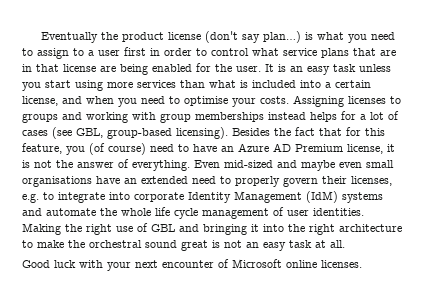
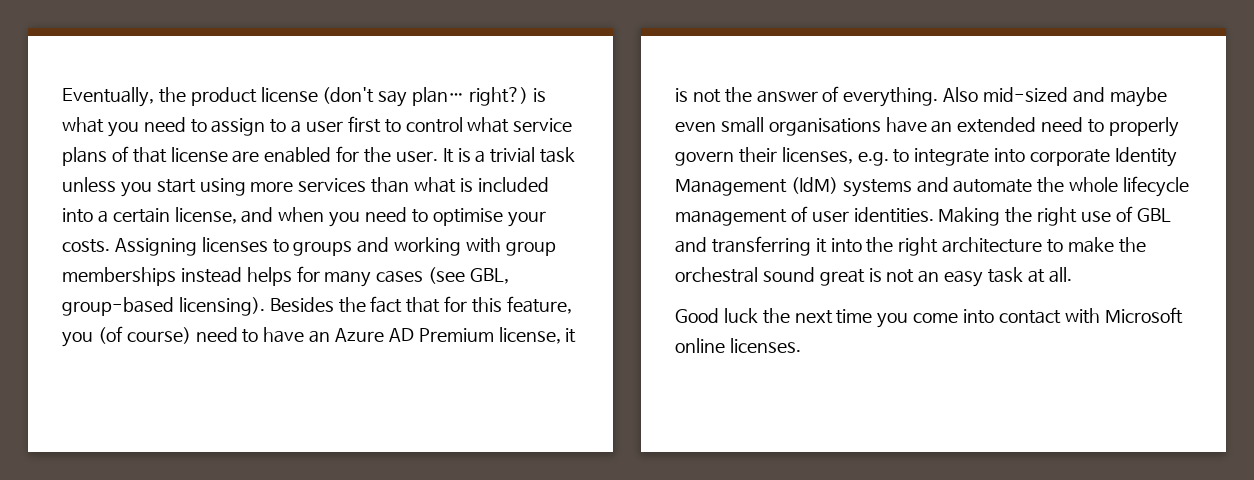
[41,32,99,43] Eventually -> [62,87,154,107] Eventually,
[263,31,302,43] plan…) -> [412,87,529,106] plan… right?)
[150,48,192,56] in order -> (381, 124) none
[353,48,396,56] [22,64,32,72] that are in -> [111,146,129,162] of
[120,64,148,75] being -> (260, 156) none
[290,66,330,75] an easy -> [475,147,536,163] a trivial
[360,111,399,120] a lot of -> [324,270,372,287] many
[194,160,220,168] Even -> [943,87,979,102] Also
[155,207,198,219] life cycle -> [1122,176,1189,197] lifecycle
[203,224,247,235] bringing -> [711,236,811,256] transferring
[79,259,229,271] with your next encounter of -> [762,308,1100,328] the next time you come into contact with

